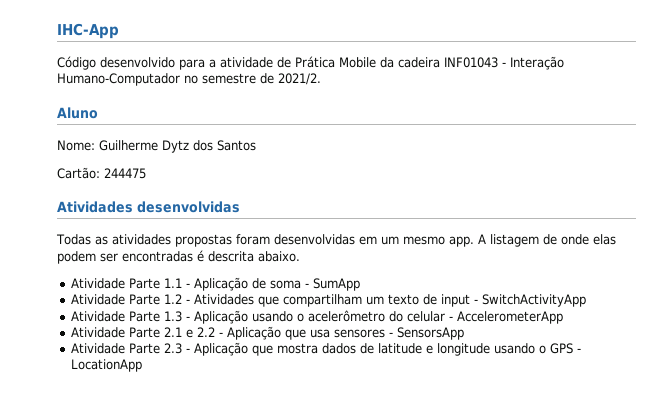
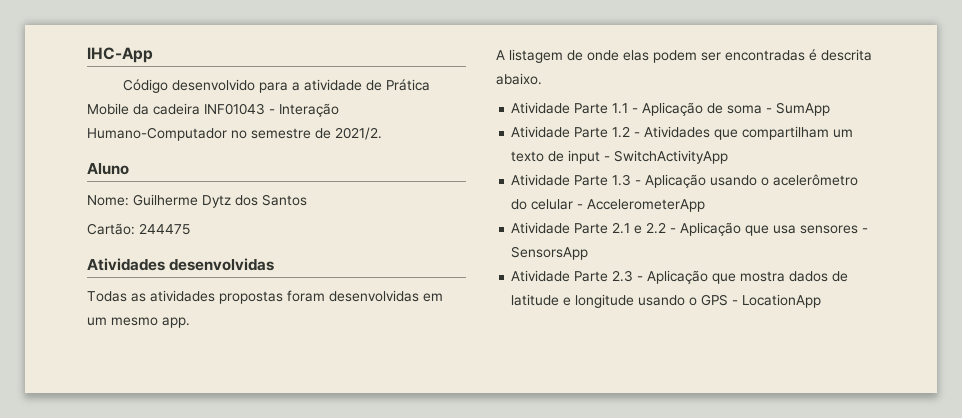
(474, 241) none -> (190, 322) //

